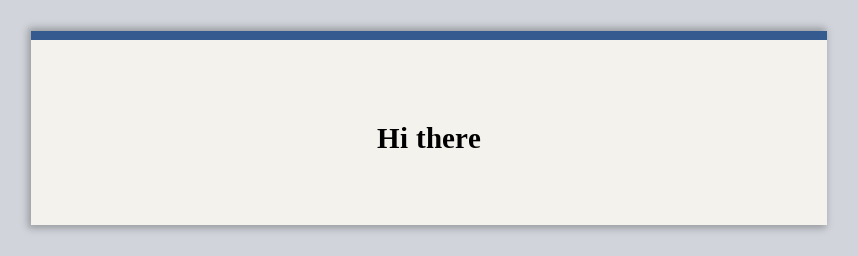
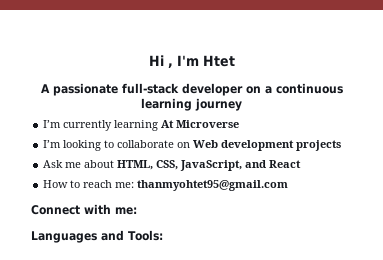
[415,127,481,148] there -> [167,55,235,68] [40,83,343,96] [141,98,242,111] [43,120,240,131] [43,140,342,151] [43,160,302,171] [43,180,289,191] [31,204,137,215] [31,230,163,243] , I'm Htet // A passionate full-stack developer on a continuous learning journey // I’m currently learning At Microverse // I’m looking to collaborate on Web development projects // Ask me about HTML, CSS, JavaScript, and React // How to reach me: thanmyohtet95@gmail.com // Connect with me: // Languages and Tools:

